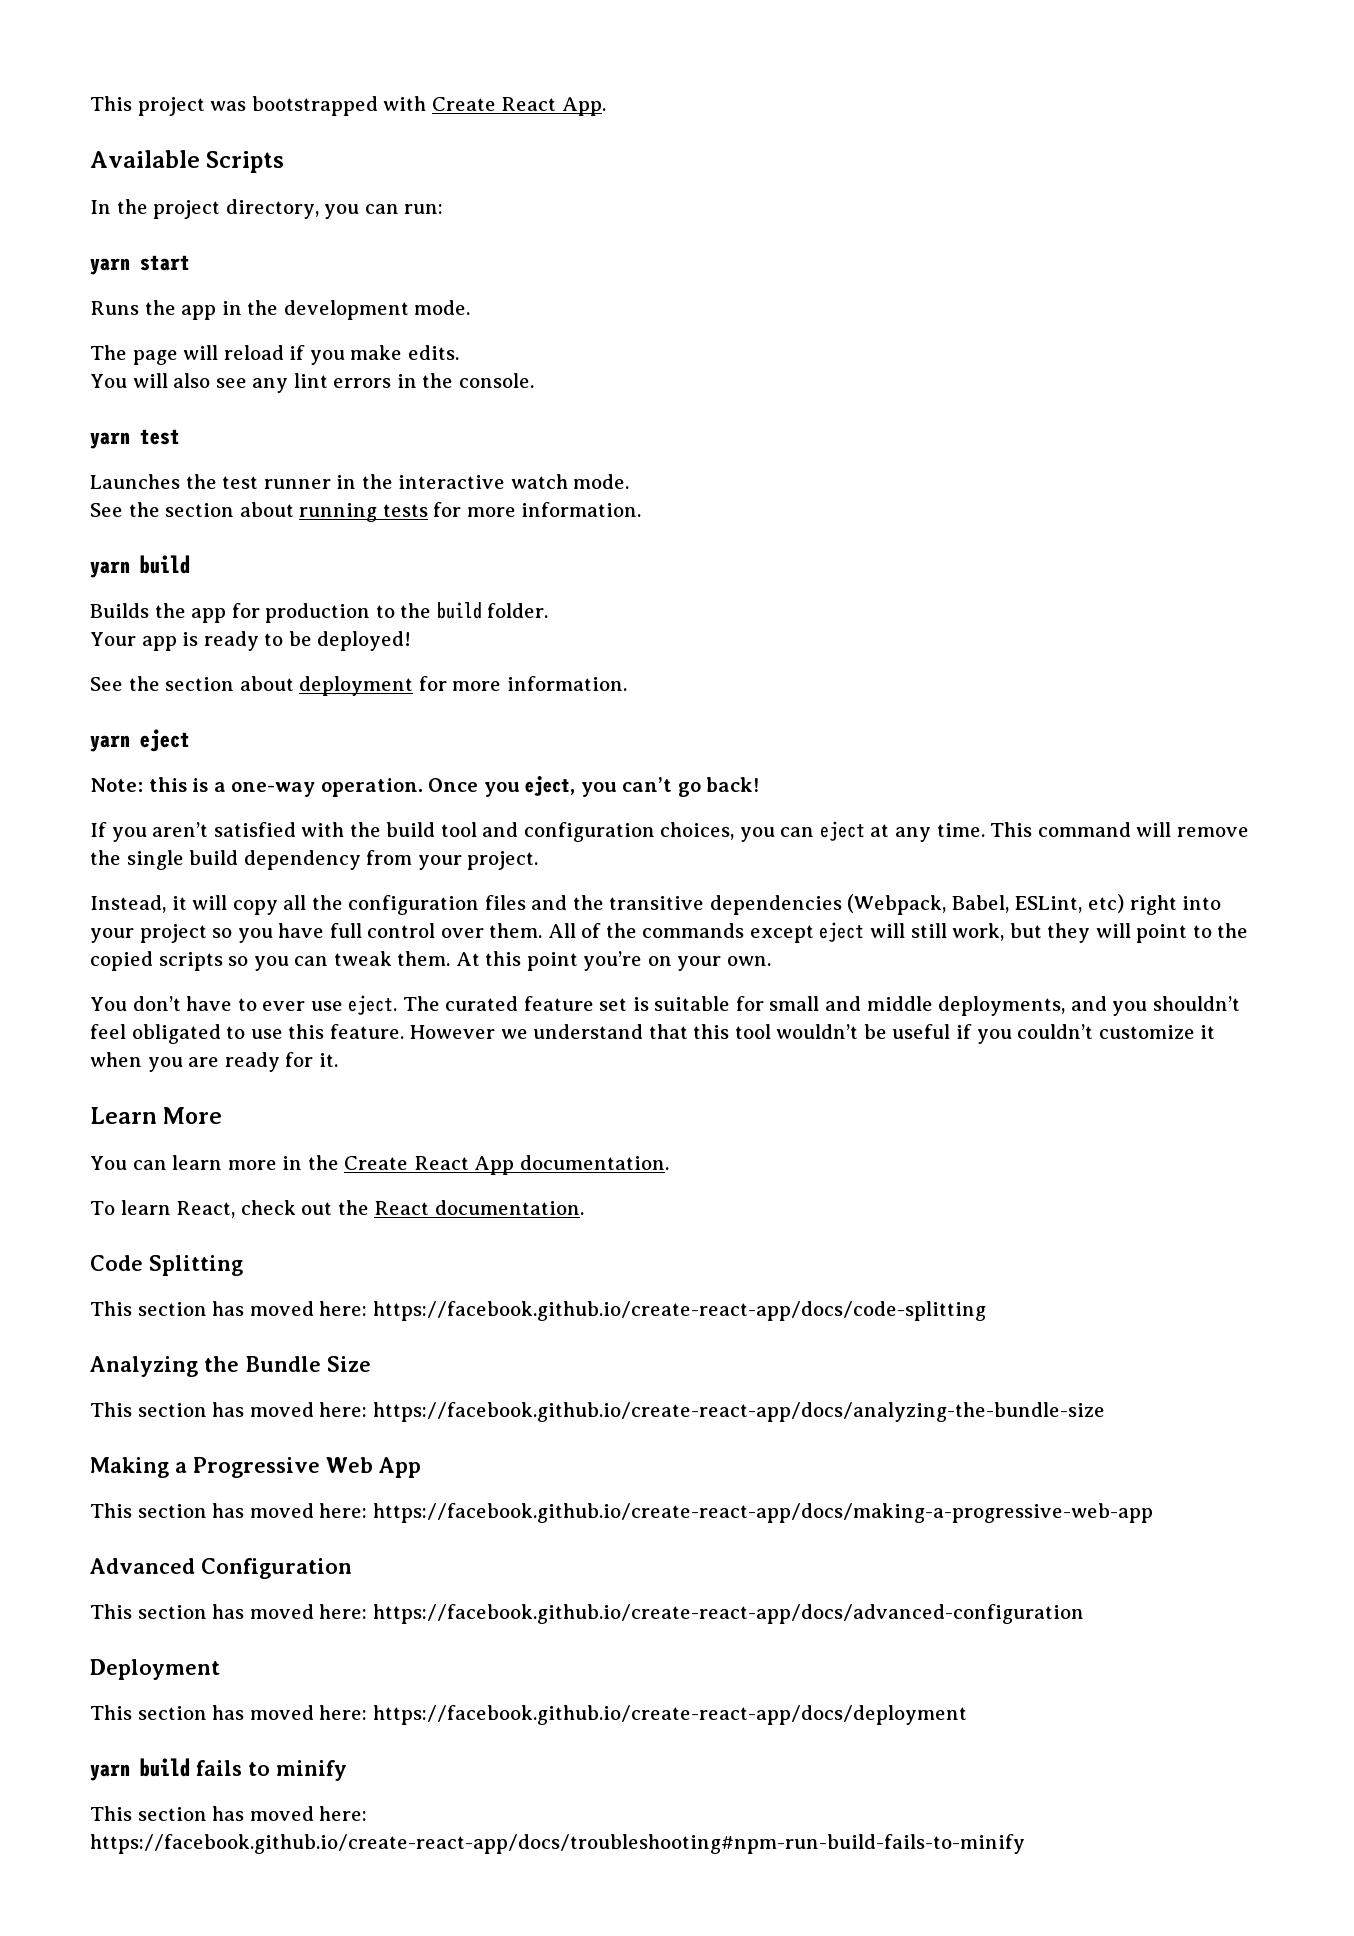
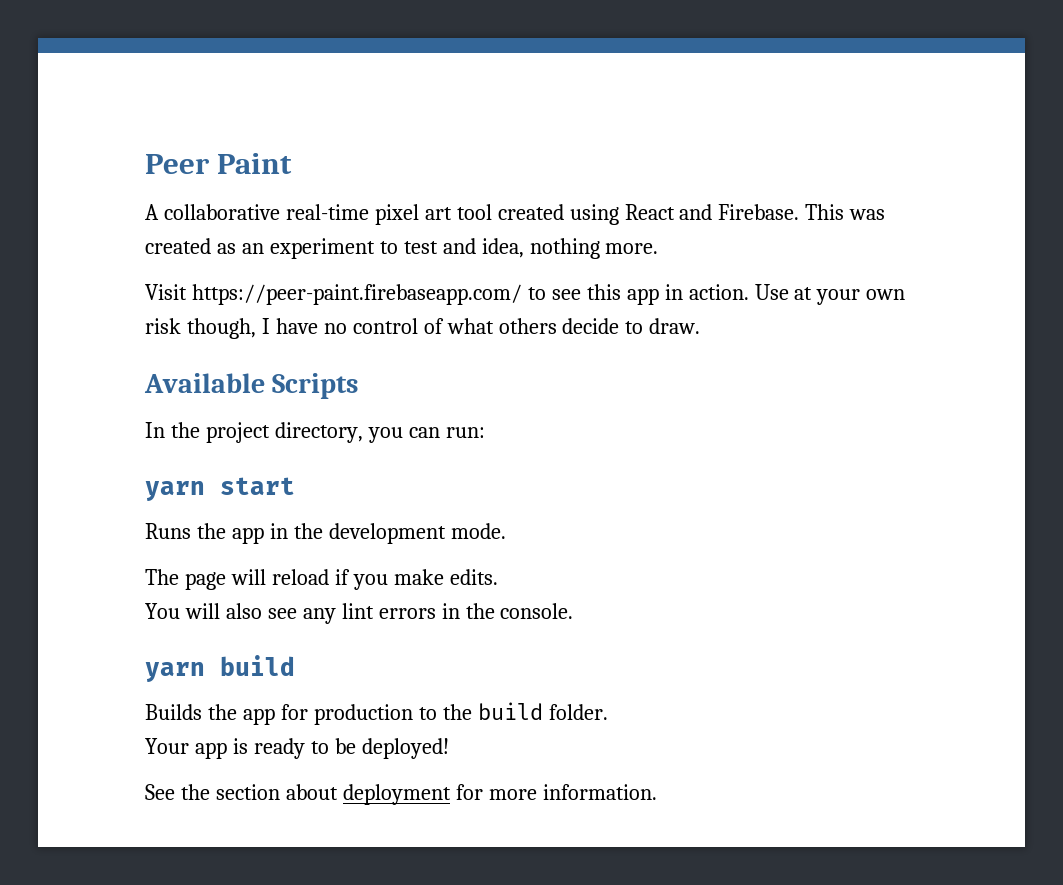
[90,96,606,116] This project was bootstrapped with Create React App. -> [145,153,293,174] [145,204,886,225] [145,238,659,259] [145,284,906,305] [145,318,701,339] Peer Paint // A collaborative real-time pixel art tool created using React and Firebase. This was created as an experiment to test and idea, nothing more. // Visit https://peer-paint.firebaseapp.com/ to see this app in action. Use at your own risk though, I have no control of what others decide to draw.
[90,429,180,449] [90,474,630,489] [90,502,642,522] // yarn test // Launches the test runner in the interactive watch mode. // See the section about running tests for more information. -> (574, 611) none
[90,729,190,752] [90,776,760,797] [90,821,1249,842] [90,850,539,870] [90,894,1222,915] [90,922,1249,943] [90,951,771,971] [90,995,1240,1016] [90,1024,1216,1044] [90,1052,338,1072] [90,1107,223,1124] [90,1155,669,1175] [90,1200,584,1218] [90,1255,243,1276] [90,1301,986,1321] [90,1356,371,1377] [90,1402,1105,1422] [90,1457,421,1478] [90,1503,1153,1523] [90,1558,352,1579] [90,1604,1084,1624] [90,1659,220,1680] [90,1705,967,1725] [90,1758,347,1781] [90,1806,368,1821] [90,1834,1025,1854] // yarn eject // Note: this is a one-way operation. Once you eject, you can’t go back! // If you aren’t satisfied with the build tool and configuration choices, you can eject at any time. This command will remove the single build dependency from your project. // Instead, it will copy all the configuration files and the transitive dependencies (Webpack, Babel, ESLint, etc) right into your project so you have full control over them. All of the commands except eject will still work, but they will point to the copied scripts so you can tweak them. At this point you’re on your own. // You don’t have to ever use eject. The curated feature set is suitable for small and middle deployments, and you shouldn’t feel obligated to use this feature. However we understand that this tool wouldn’t be useful if you couldn’t customize it when you are ready for it. // Learn More // You can learn more in the Create React App documentation. // To learn React, check out the React documentation. // Code Splitting // This section has moved here: https://facebook.github.io/create-react-app/docs/code-splitting // Analyzing the Bundle Size // This section has moved here: https://facebook.github.io/create-react-app/docs/analyzing-the-bundle-size // Making a Progressive Web App // This section has moved here: https://facebook.github.io/create-react-app/docs/making-a-progressive-web-app // Advanced Configuration // This section has moved here: https://facebook.github.io/create-react-app/docs/advanced-configuration // Deployment // This section has moved here: https://facebook.github.io/create-react-app/docs/deployment // yarn build fails to minify // This section has moved here: https://facebook.github.io/create-react-app/docs/troubleshooting#npm-run-build-fails-to-minify -> (657, 792) none

